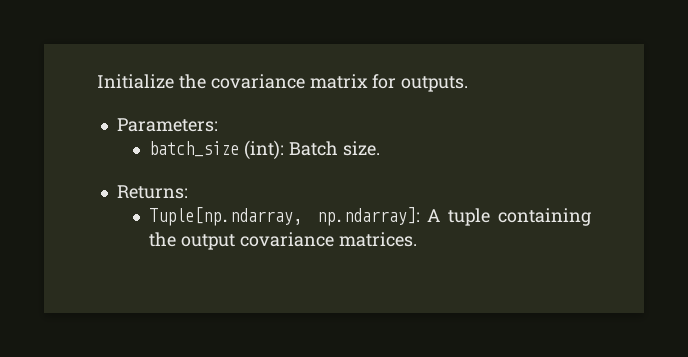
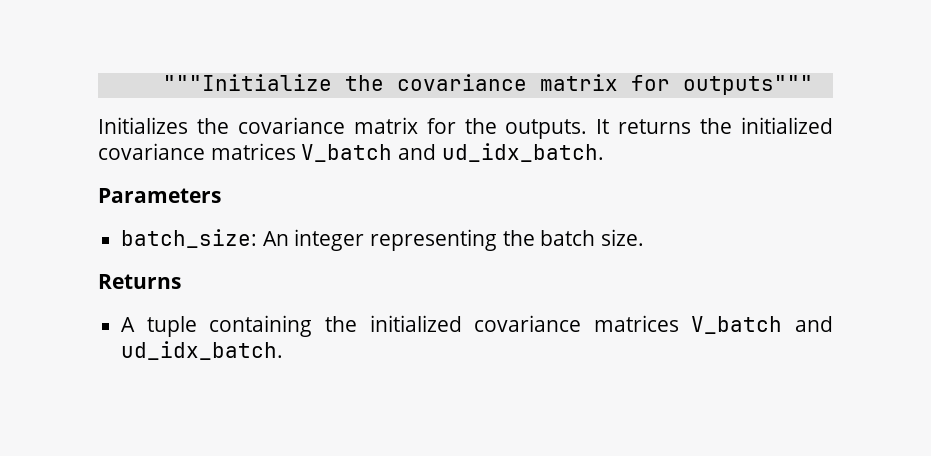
[97,74,469,92] [116,118,218,132] [149,140,380,160] [116,185,188,199] [149,207,591,226] [149,232,417,250] Initialize the covariance matrix for outputs. // Parameters: // batch_size (int): Batch size. // Returns: // Tuple[np.ndarray, np.ndarray]: A tuple containing the output covariance matrices. -> [162,74,813,95] [98,117,833,139] [98,143,604,162] [98,188,221,203] [121,229,645,251] [98,274,181,289] [121,315,833,337] [121,341,284,360] """Initialize the covariance matrix for outputs""" // Initializes the covariance matrix for the outputs. It returns the initialized covariance matrices V_batch and ud_idx_batch. // Parameters // batch_size: An integer representing the batch size. // Returns // A tuple containing the initialized covariance matrices V_batch and ud_idx_batch.

